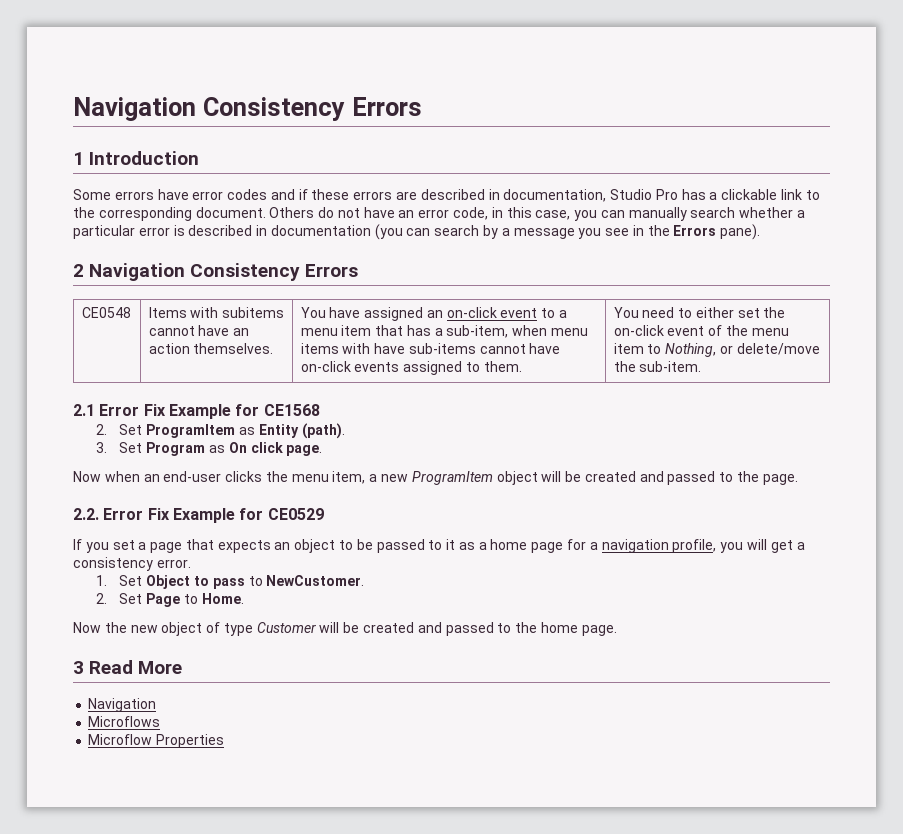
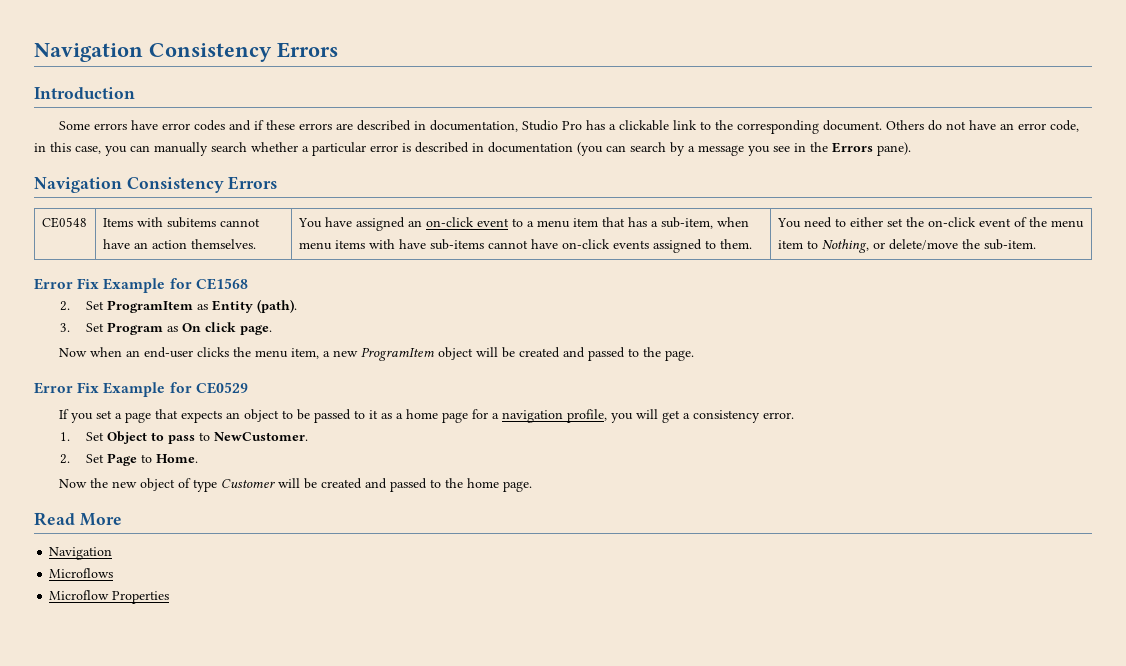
[73,97,422,121] [73,152,84,165] Navigation Consistency Errors // 1 -> [34,42,338,62] Navigation Consistency Errors //
[73,264,84,277] 2 -> (911, 149) none
[73,404,95,416] 2.1 -> (1036, 244) none
[73,508,99,520] 2.2. -> (695, 355) none
[73,661,84,674] 3 -> (533, 486) none

